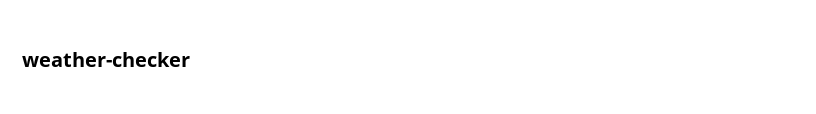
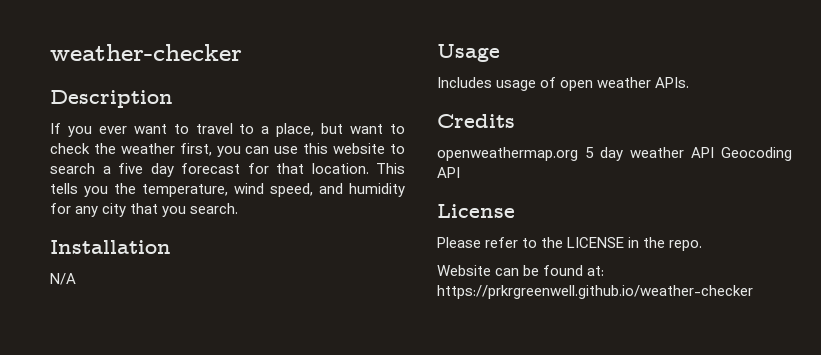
(190, 59) none -> [50,90,173,108] [50,123,406,137] [50,143,405,157] [50,163,405,177] [50,183,405,197] [50,203,239,217] [50,240,171,254] [50,273,76,285] [437,44,500,62] [437,77,690,91] [437,114,515,128] [437,147,792,161] [437,167,460,178] [437,204,515,218] [437,237,703,251] [437,265,605,276] [437,285,753,299] // Description // If you ever want to travel to a place, but want to check the weather first, you can use this website to search a five day forecast for that location. This tells you the temperature, wind speed, and humidity for any city that you search. // Installation // N/A // Usage // Includes usage of open weather APIs. // Credits // openweathermap.org 5 day weather API Geocoding API // License // Please refer to the LICENSE in the repo. // Website can be found at: https://prkrgreenwell.github.io/weather-checker

